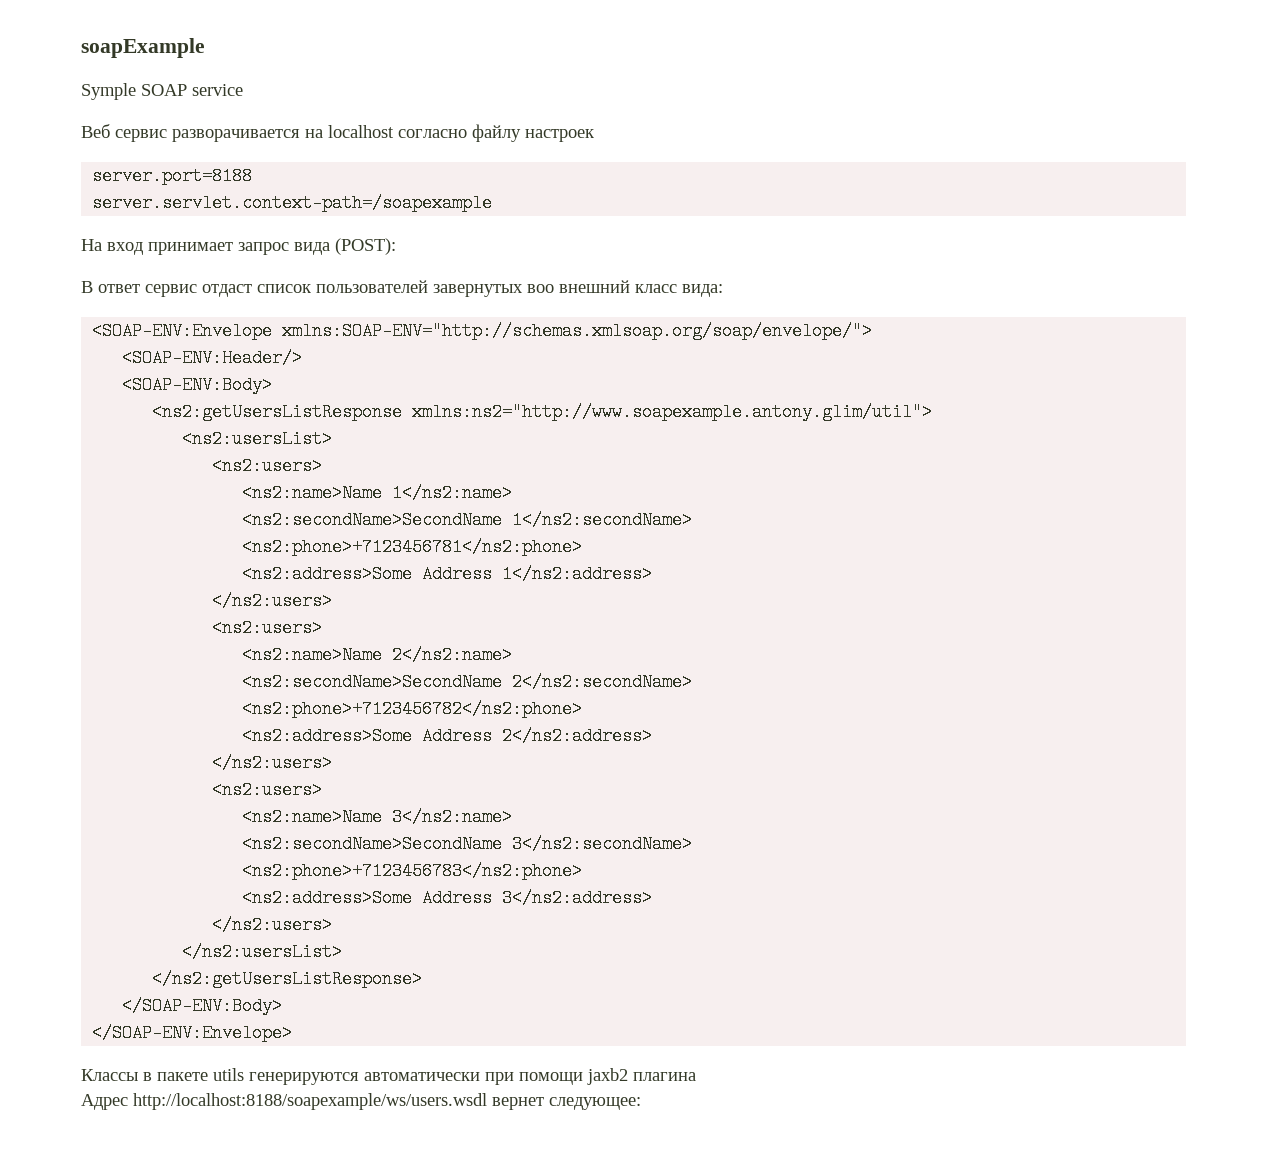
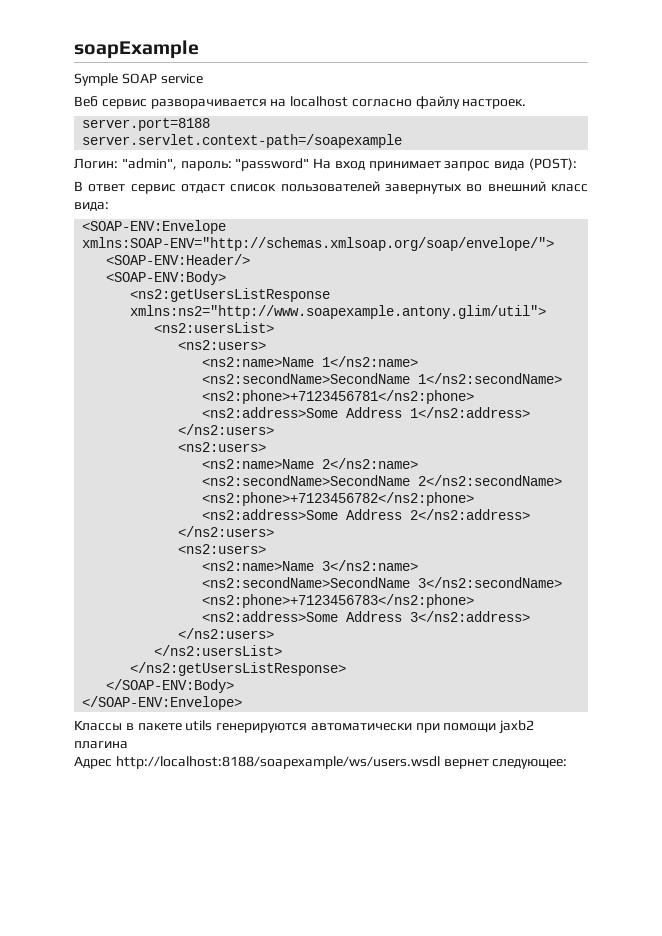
[525,129,594,142] настроек -> [462,99,527,109] настроек.
(493, 203) none -> [74,158,310,171] Логин: "admin", пароль: "password"
[527,284,554,293] воо -> [466,184,483,192] во

